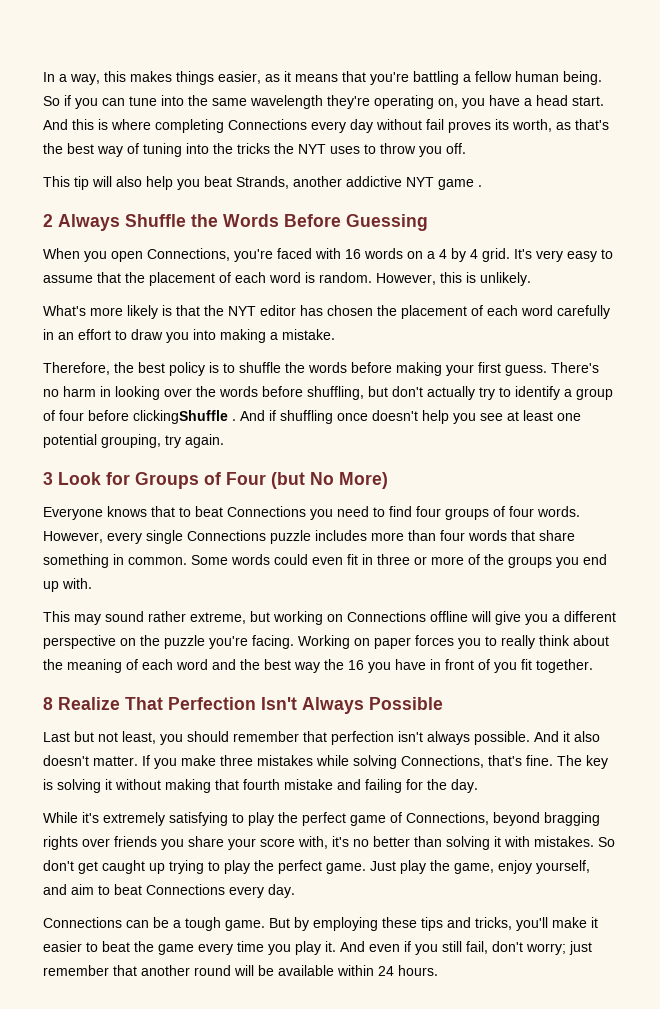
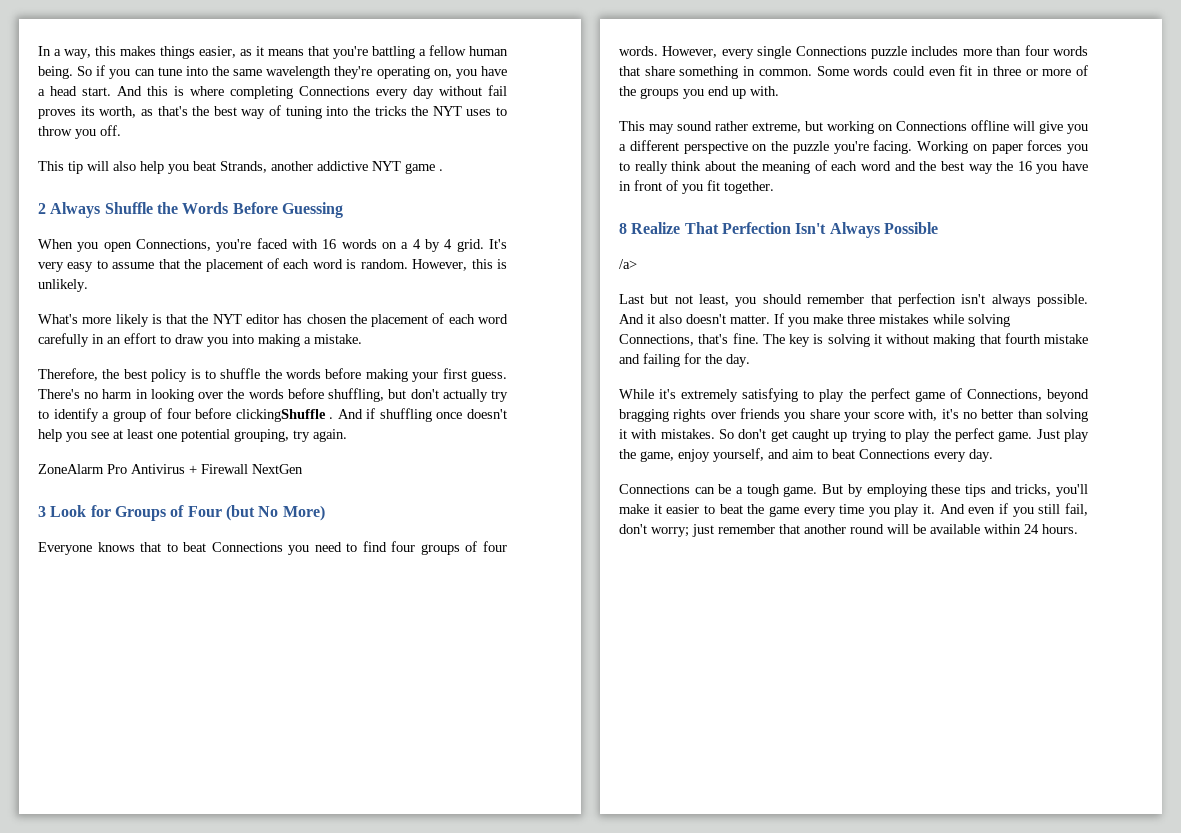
(224, 441) none -> [38,464,303,474] // ZoneAlarm Pro Antivirus + Firewall NextGen
(443, 703) none -> [619,259,637,269] // /a>

